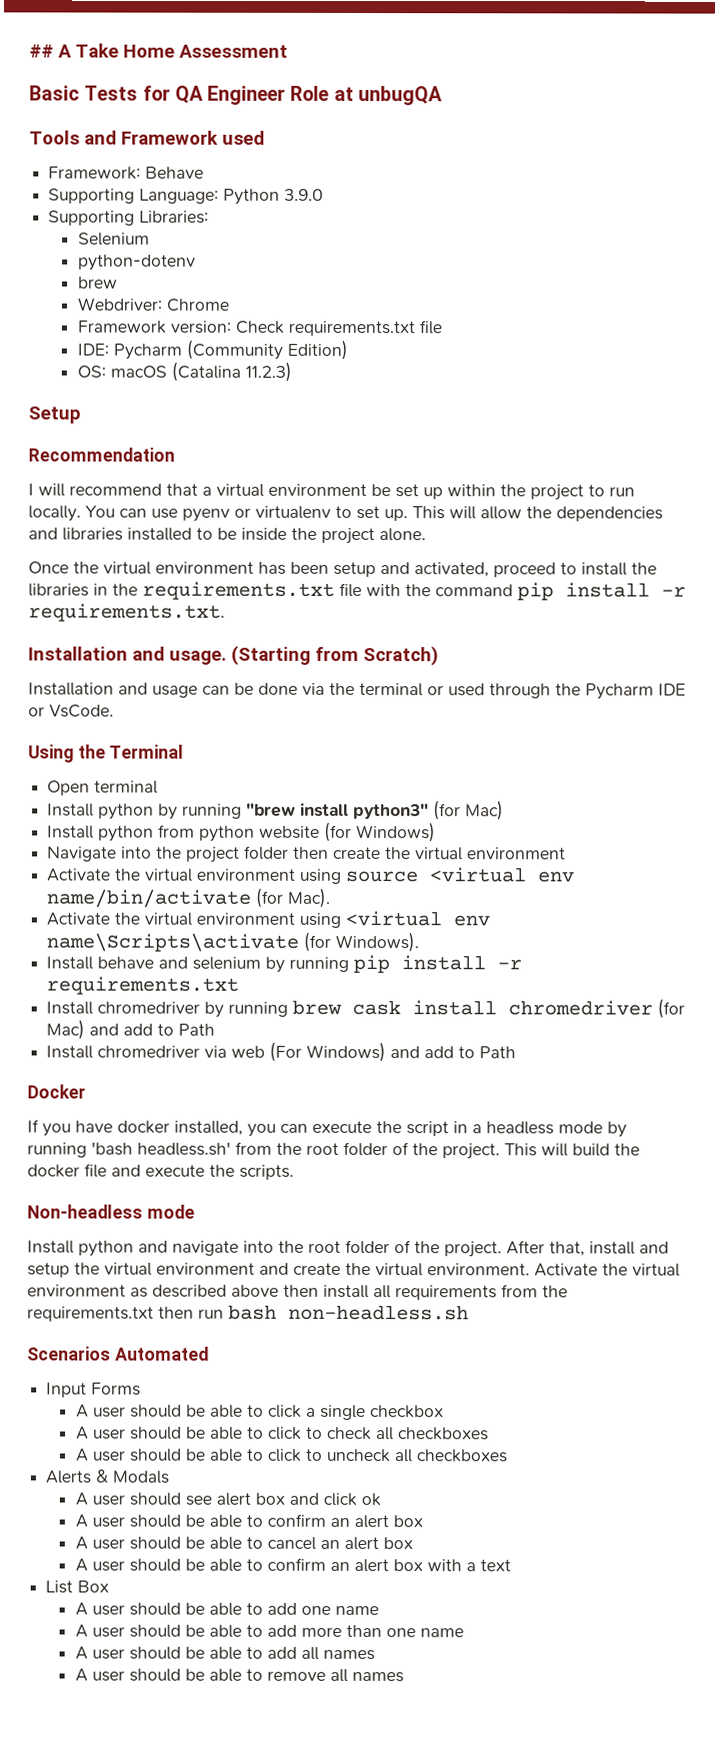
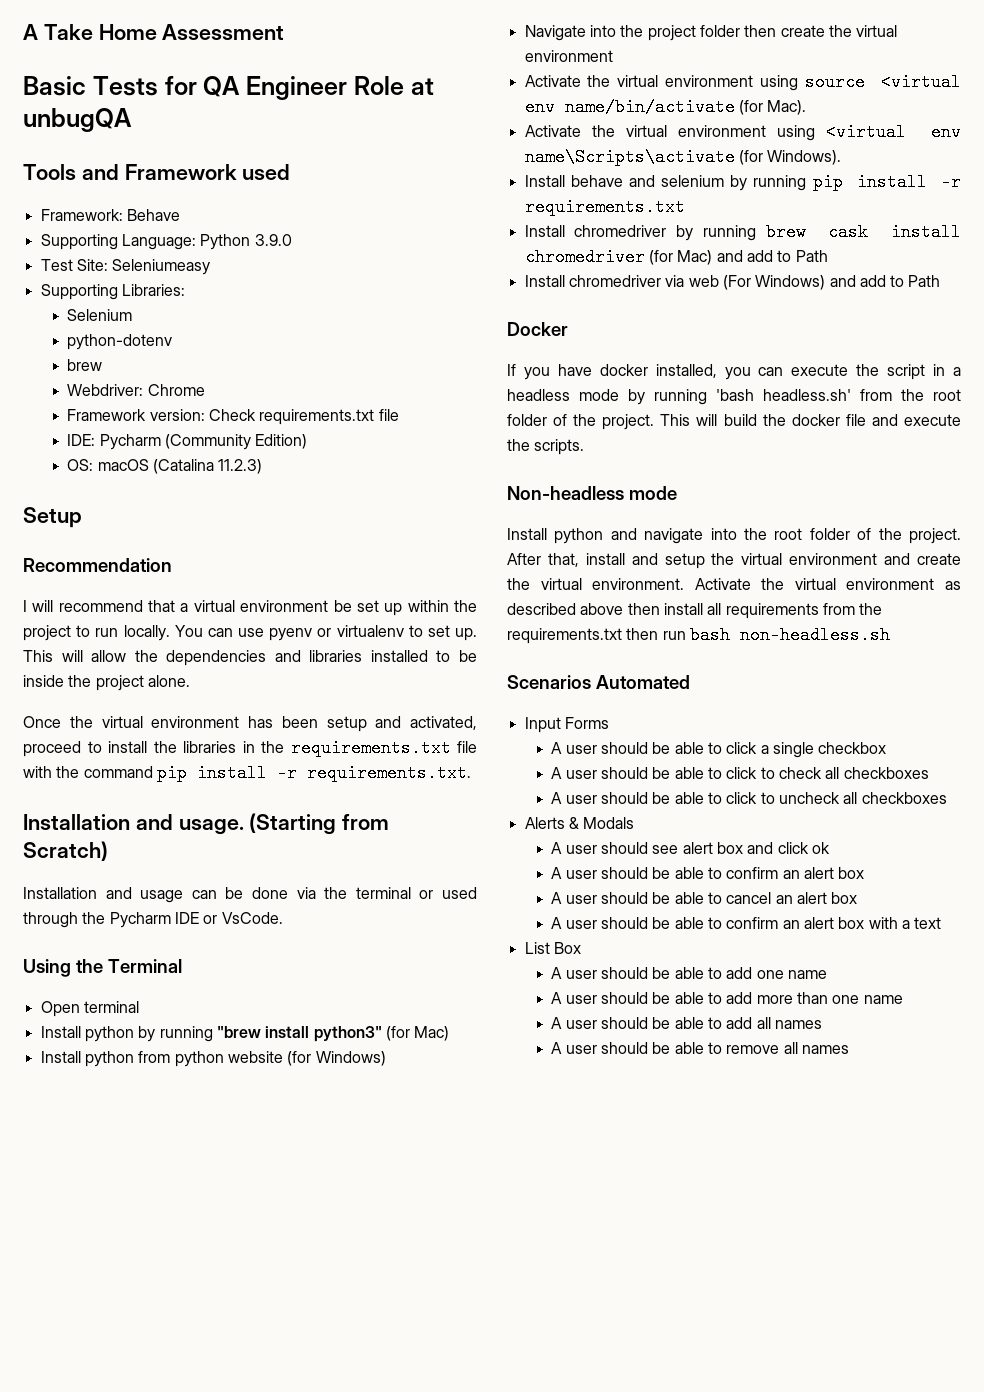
[29,44,54,58] ## -> (23, 32) none
(325, 194) none -> [40,259,211,275] // Test Site: Seleniumeasy

